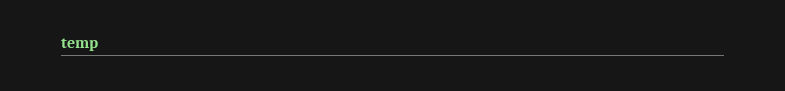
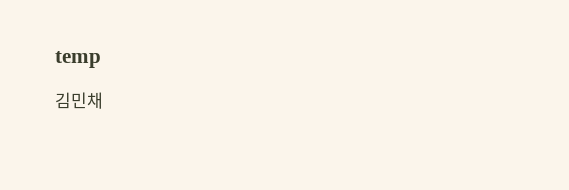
(98, 44) none -> [55,92,103,109] // 김민채

